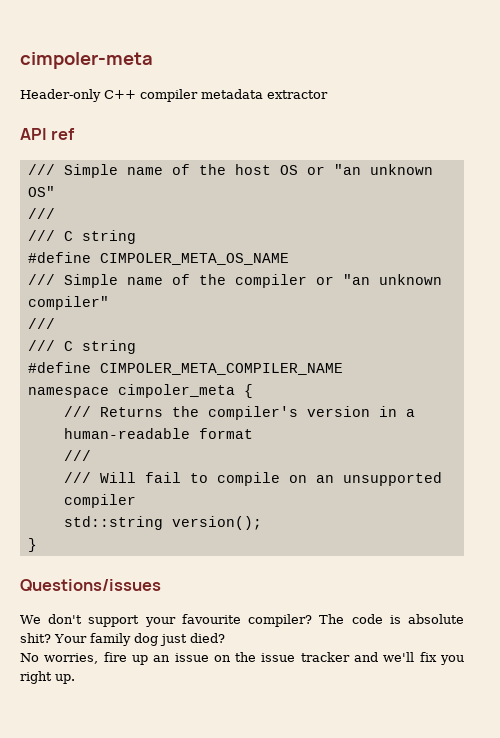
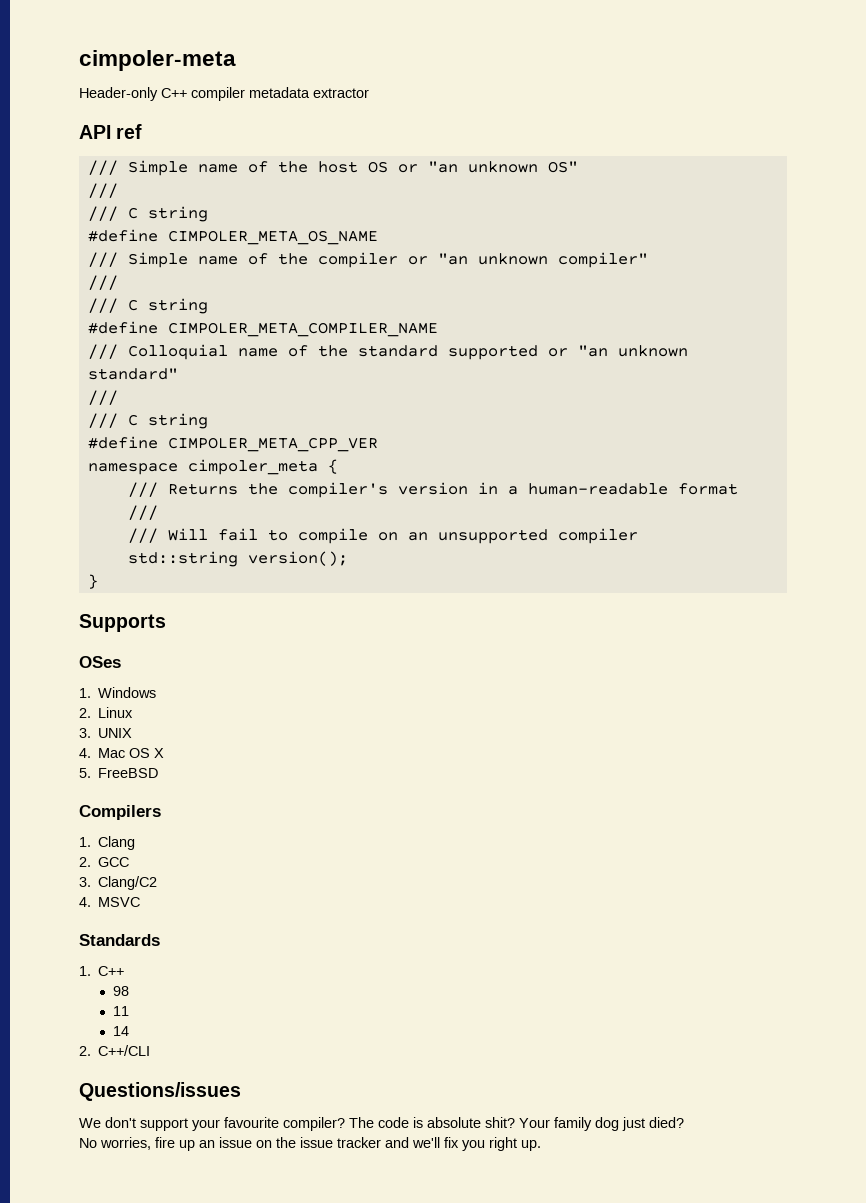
(343, 369) none -> [87,344,688,360] [87,368,178,380] [87,390,118,405] [87,413,208,429] [87,436,378,452] // /// Colloquial name of the standard supported or "an unknown standard" // /// // /// C string // #define CIMPOLER_META_CPP_VER
(37, 545) none -> [79,614,166,632] [79,656,121,668] [79,687,157,698] [79,707,134,718] [79,728,133,738] [79,748,165,758] [79,768,159,778] [79,805,161,820] [79,836,136,850] [79,857,130,867] [79,876,158,890] [79,897,141,907] [79,934,160,946] [79,966,125,976] [113,986,130,996] [113,1006,130,1016] [113,1026,130,1036] [79,1045,151,1056] // Supports // OSes // 1. Windows // 2. Linux // 3. UNIX // 4. Mac OS X // 5. FreeBSD // Compilers // 1. Clang // 2. GCC // 3. Clang/C2 // 4. MSVC // Standards // 1. C++ // 98 // 11 // 14 // 2. C++/CLI

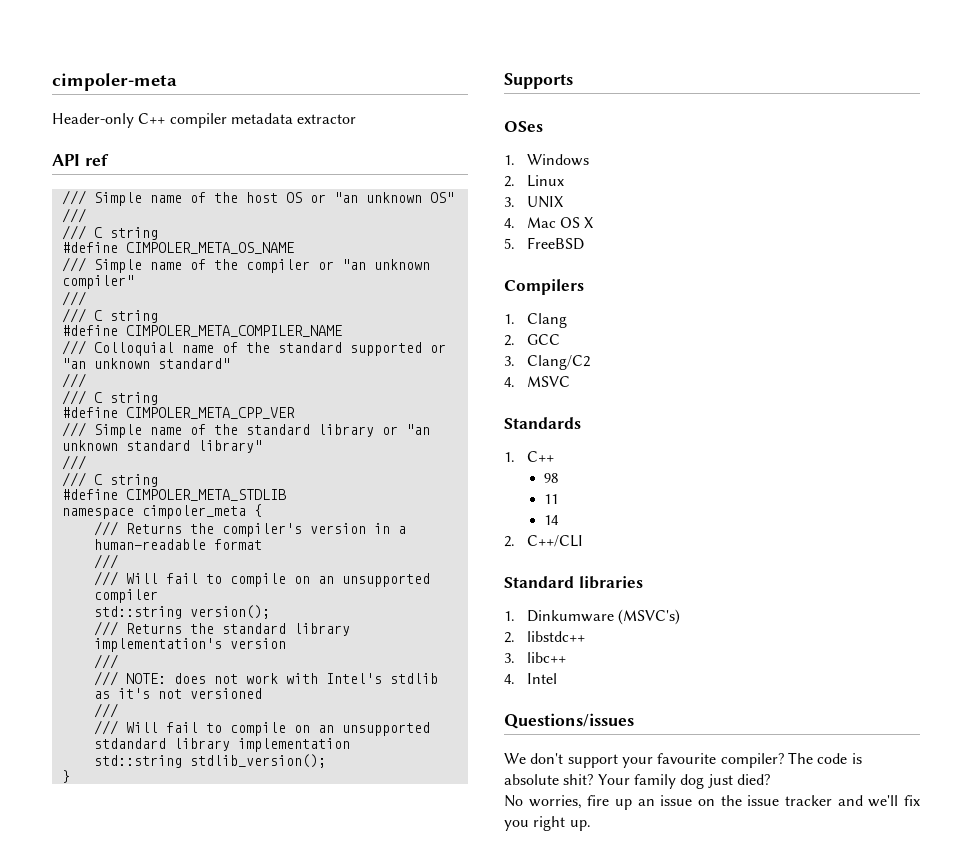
(378, 444) none -> [61,422,430,438] [61,440,262,453] [61,455,86,470] [61,472,158,487] [61,489,286,501] // /// Simple name of the standard library or "an unknown standard library" // /// // /// C string // #define CIMPOLER_META_STDLIB
(348, 558) none -> [93,621,350,636] [93,638,286,652] [93,654,118,669] [93,671,438,686] [93,688,262,699] [93,703,118,718] [93,720,430,736] [93,738,350,752] [93,754,326,768] // /// Returns the standard library implementation's version // /// // /// NOTE: does not work with Intel's stdlib as it's not versioned // /// // /// Will fail to compile on an unsupported stdandard library implementation // std::string stdlib_version();
(151, 1050) none -> [504,576,643,589] [504,609,680,625] [504,631,585,643] [504,652,566,663] [504,673,557,684] // Standard libraries // 1. Dinkumware (MSVC's) // 2. libstdc++ // 3. libc++ // 4. Intel

